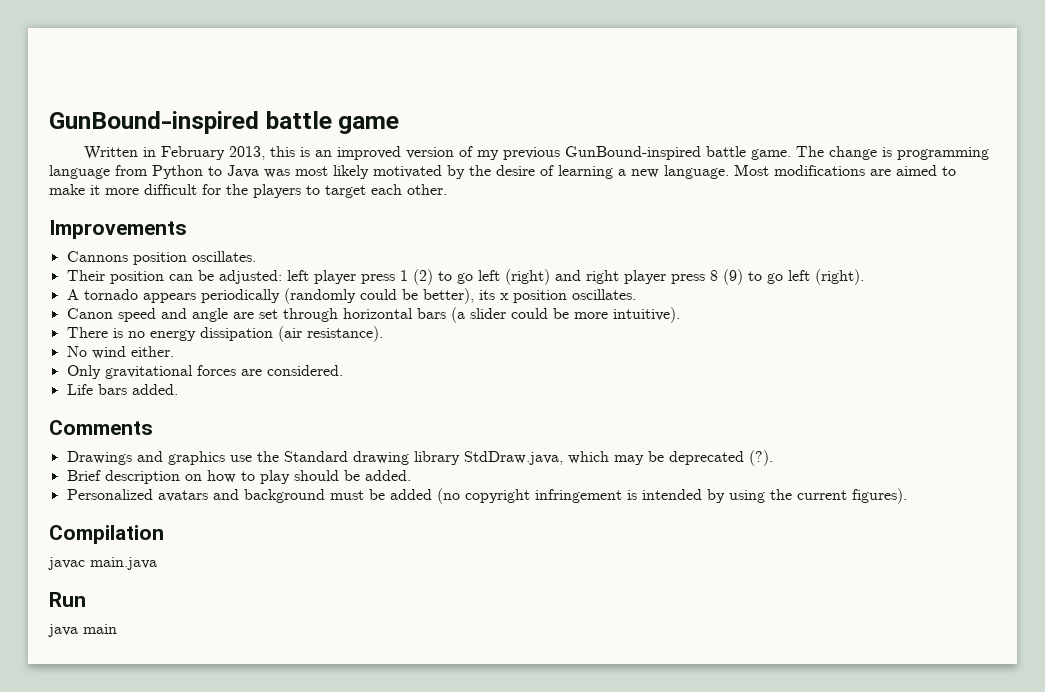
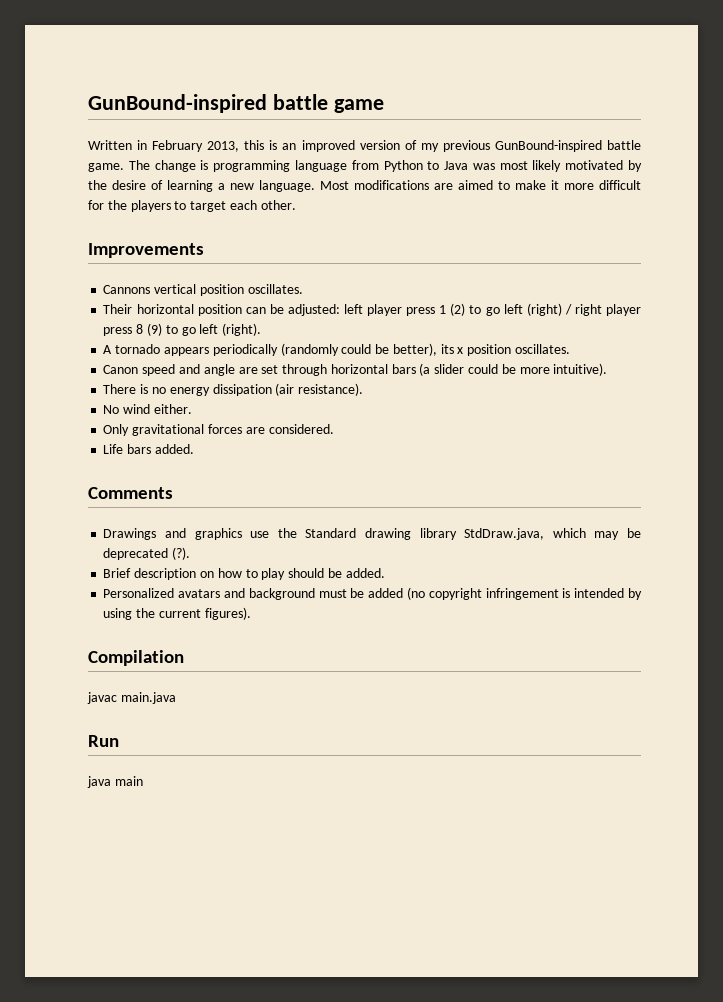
(128, 256) none -> [154,284,197,294] vertical
(105, 275) none -> [136,304,194,314] horizontal
[554,270,581,281] and -> [564,304,572,315] /

